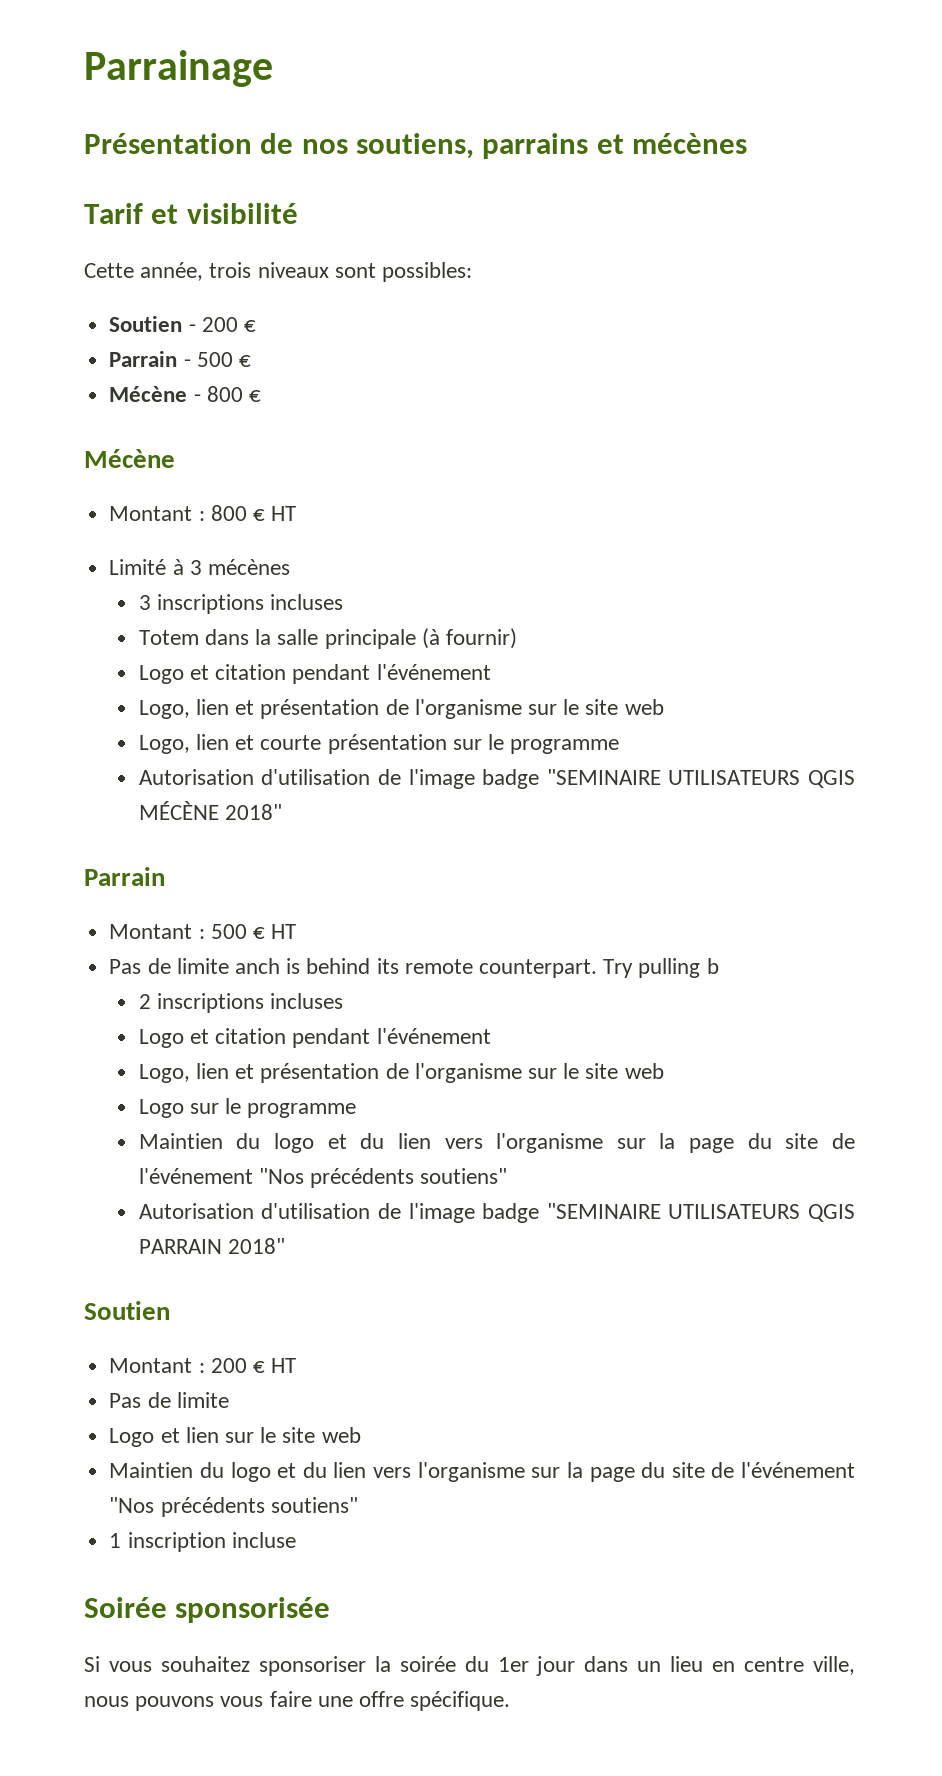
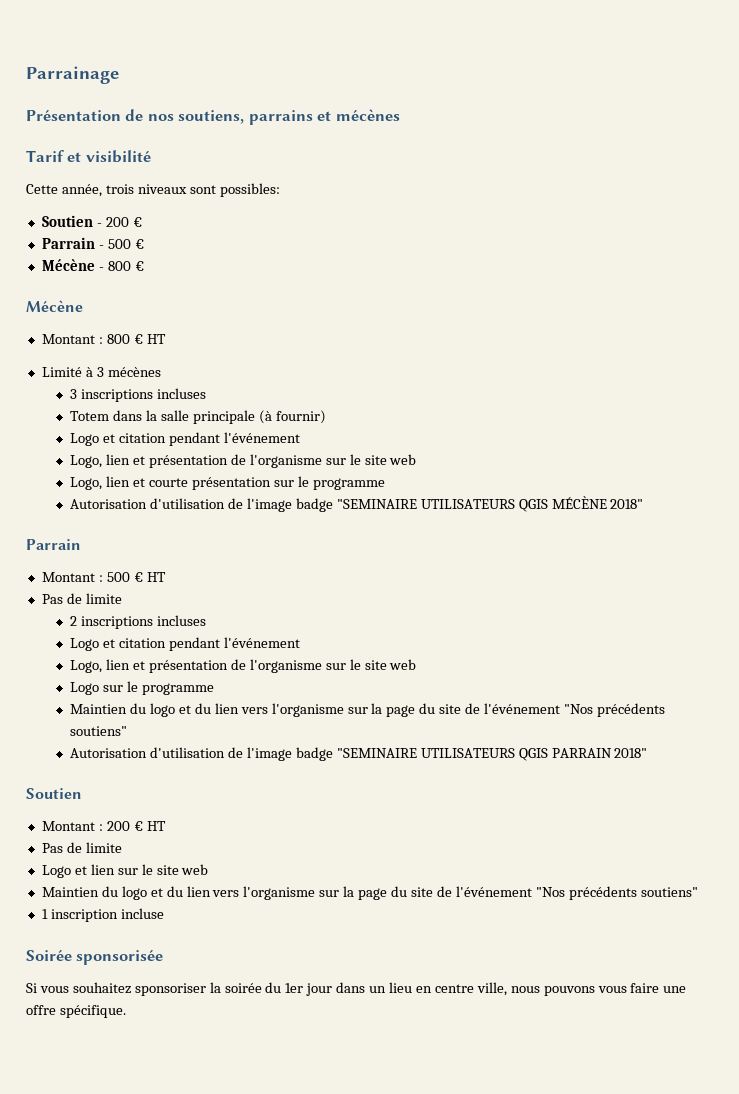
[234,958,719,978] anch is behind its remote counterpart. Try pulling b -> (122, 598) none

